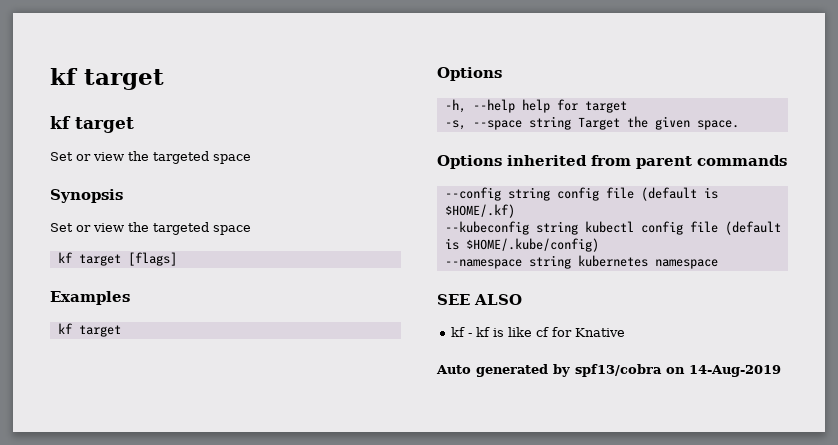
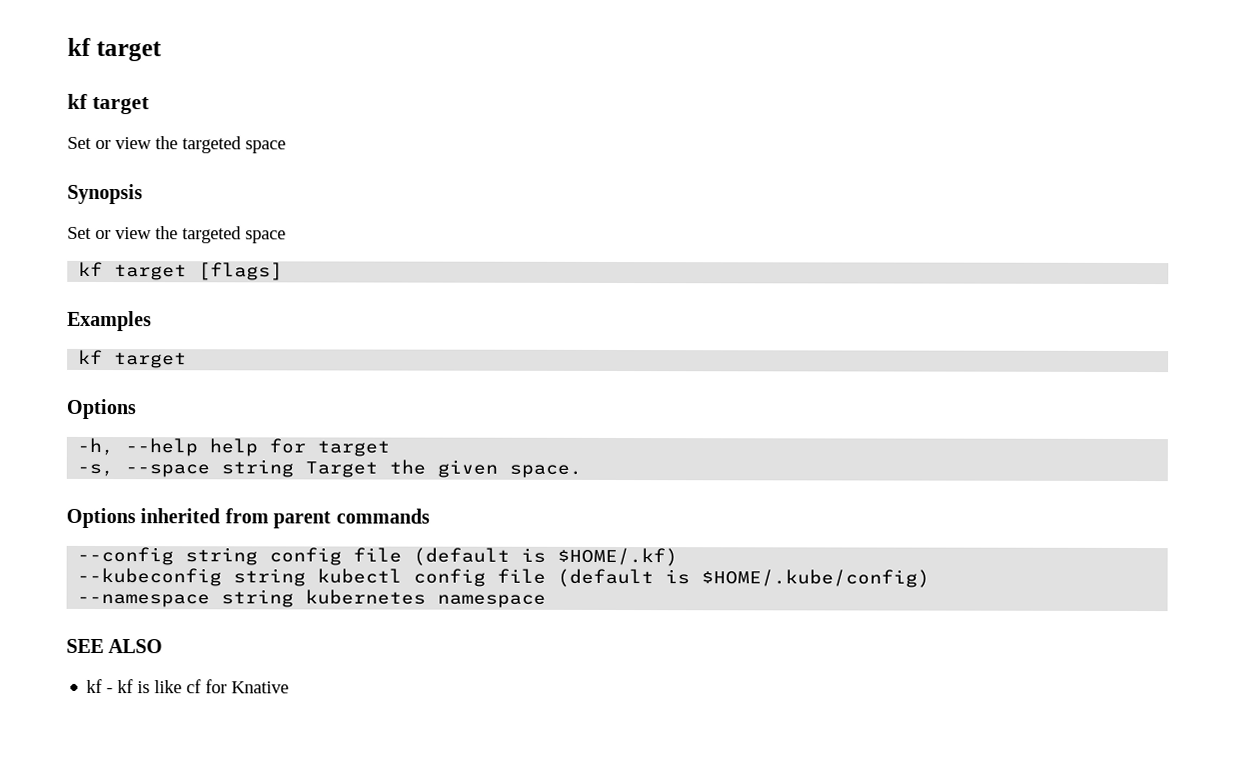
[436,364,781,377] // Auto generated by spf13/cobra on 14-Aug-2019 -> (290, 687) none

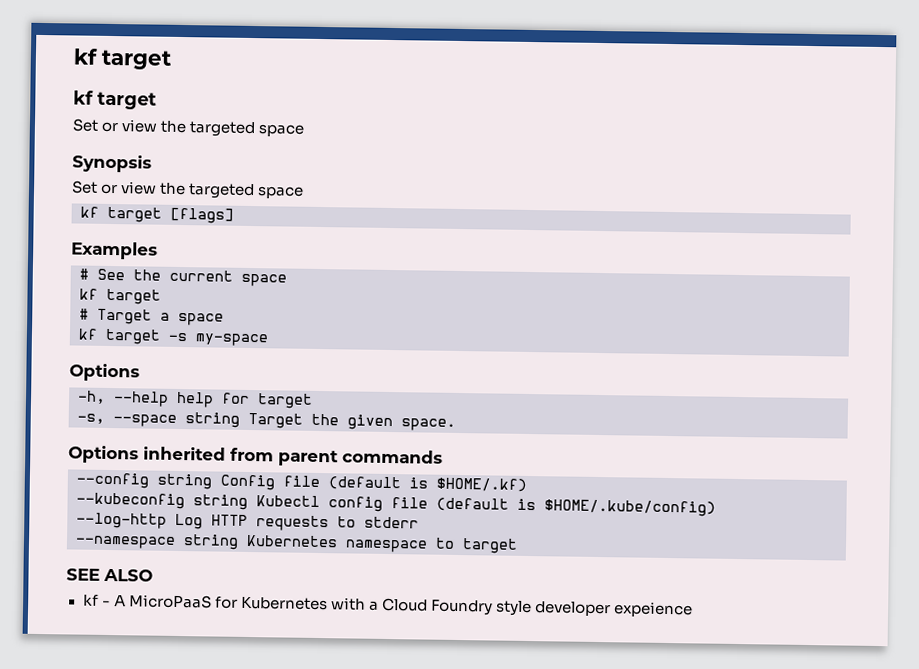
[78,349,188,369] kf target -> [79,268,287,287] [79,288,161,305] [79,308,224,326] [78,328,268,347] # See the current space // kf target // # Target a space // kf target -s my-space
[269,547,343,566] config -> [220,474,275,491] Config
[317,568,403,584] kubectl -> [256,495,320,508] Kubectl
(931, 578) none -> [76,512,419,532] // --log-http Log HTTP requests to stderr
[305,589,427,605] kubernetes -> [246,534,338,548] Kubernetes
(547, 601) none -> [435,537,518,554] to target
[117,679,290,694] kf is like cf for Knative -> [113,594,694,618] A MicroPaaS for Kubernetes with a Cloud Foundry style developer expeience

